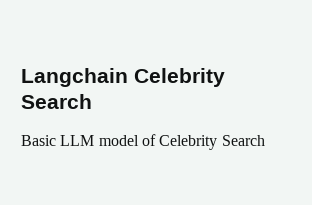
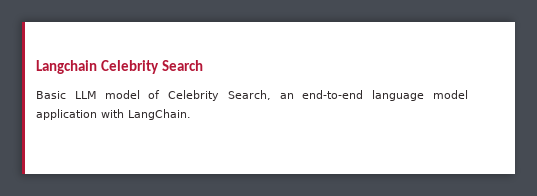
[221,135,265,146] Search -> [227,90,468,101] [36,109,191,120] Search, an end-to-end language model application with LangChain.

